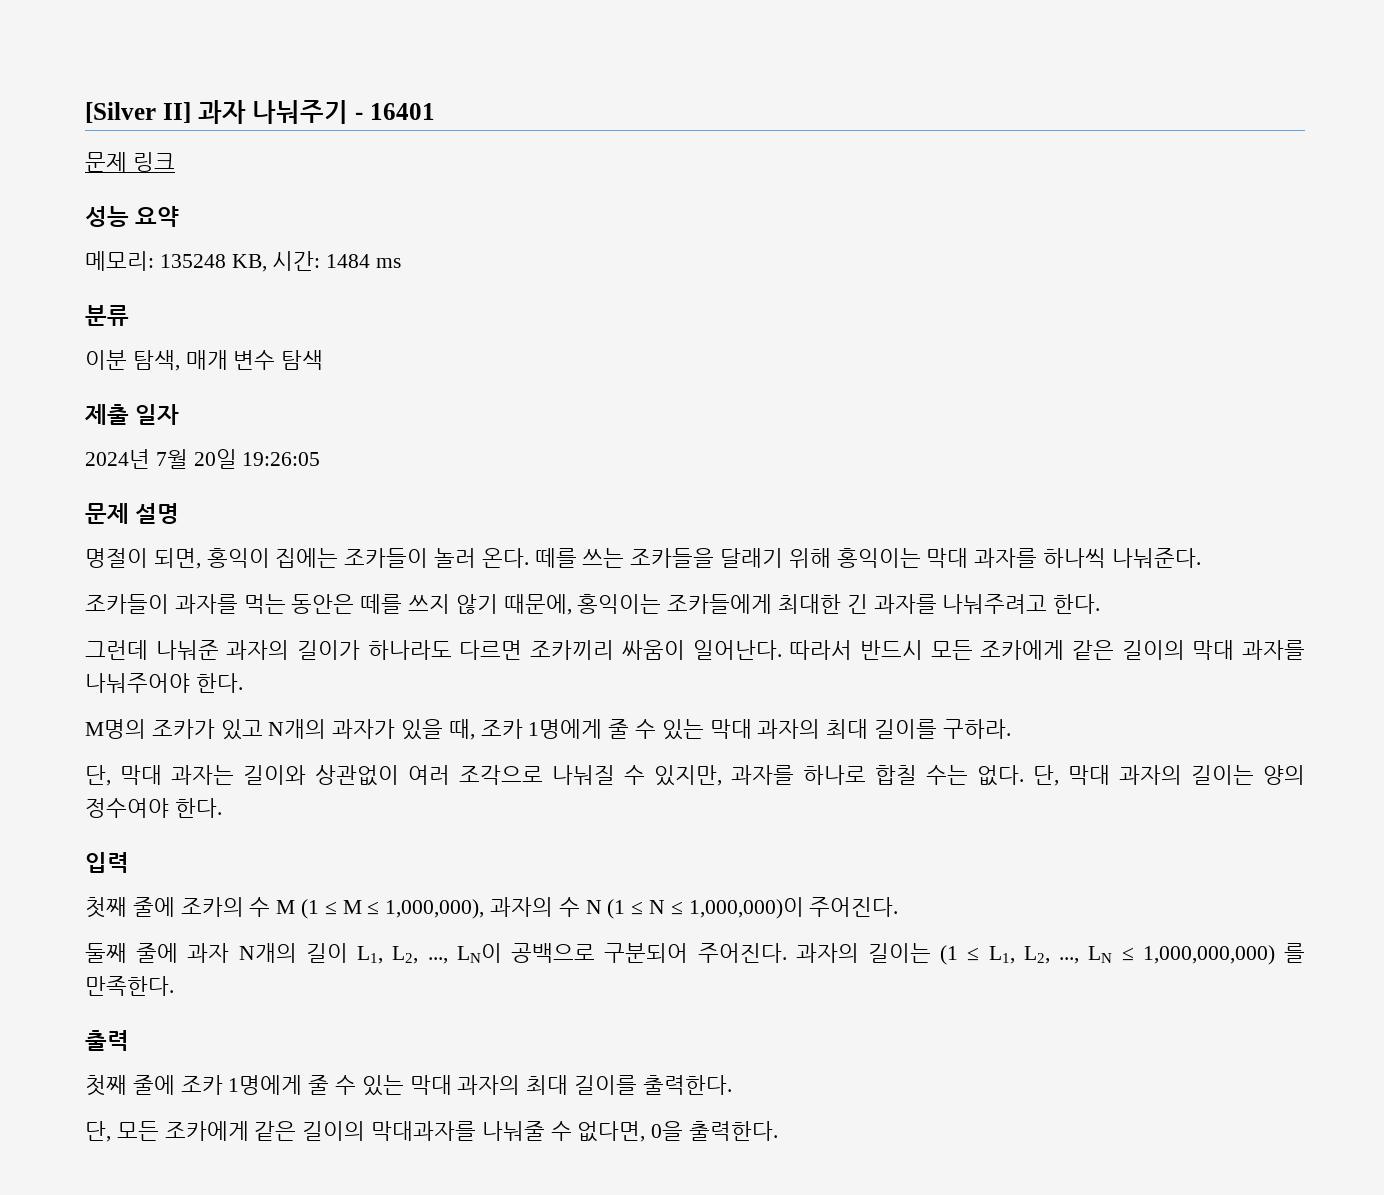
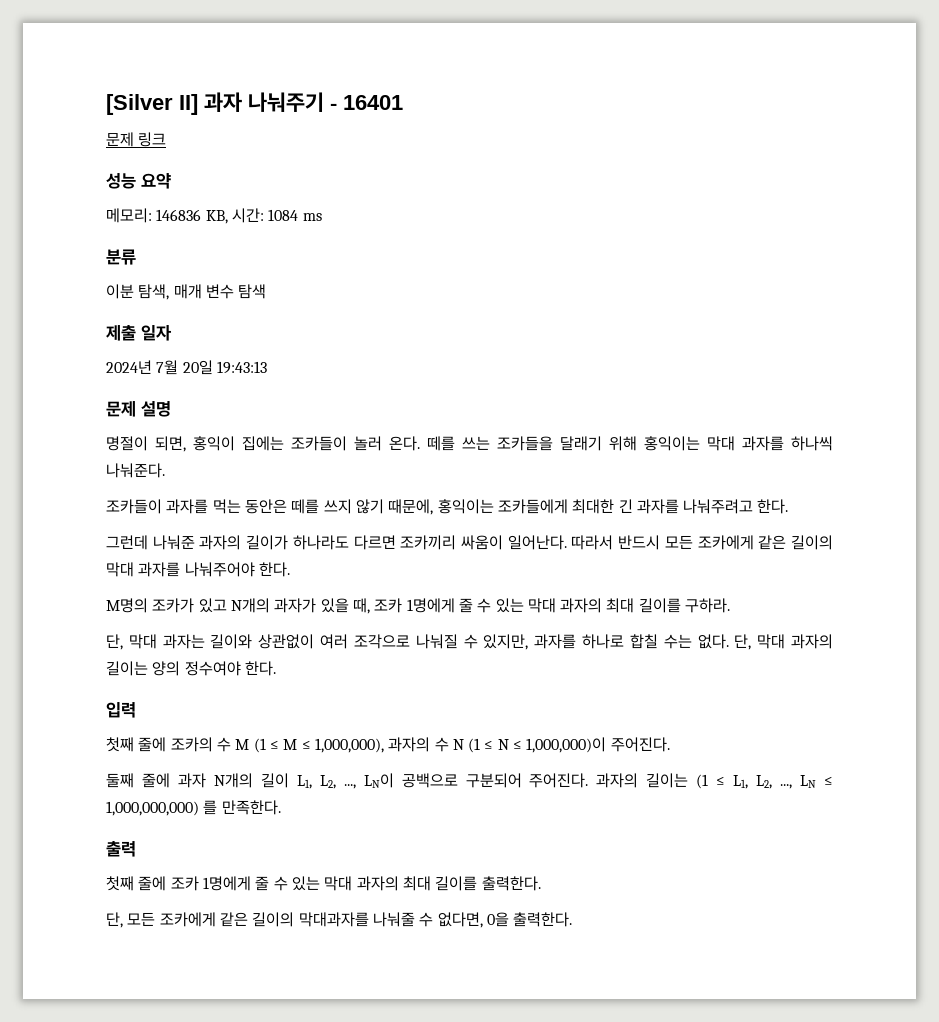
[159,254,226,268] 135248 -> [156,209,202,221] 146836
[326,254,371,268] 1484 -> [268,209,299,221] 1084
[242,452,321,466] 19:26:05 -> [216,361,267,374] 19:43:13

